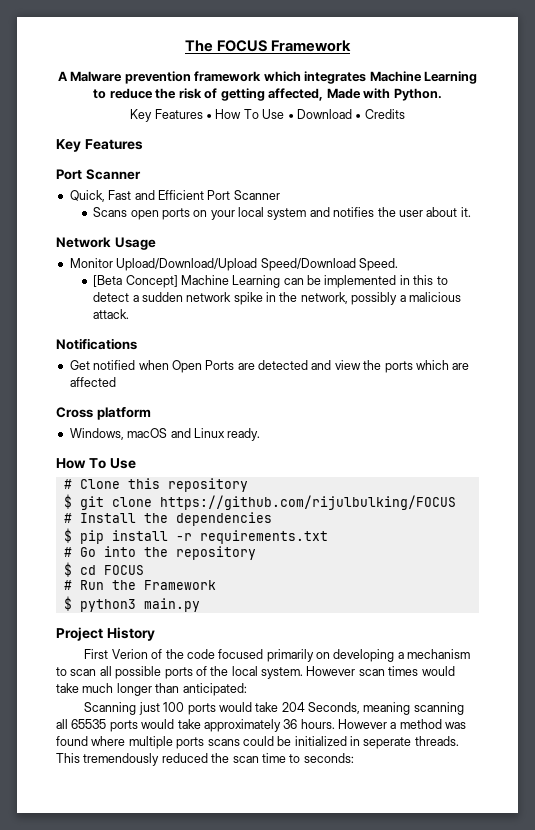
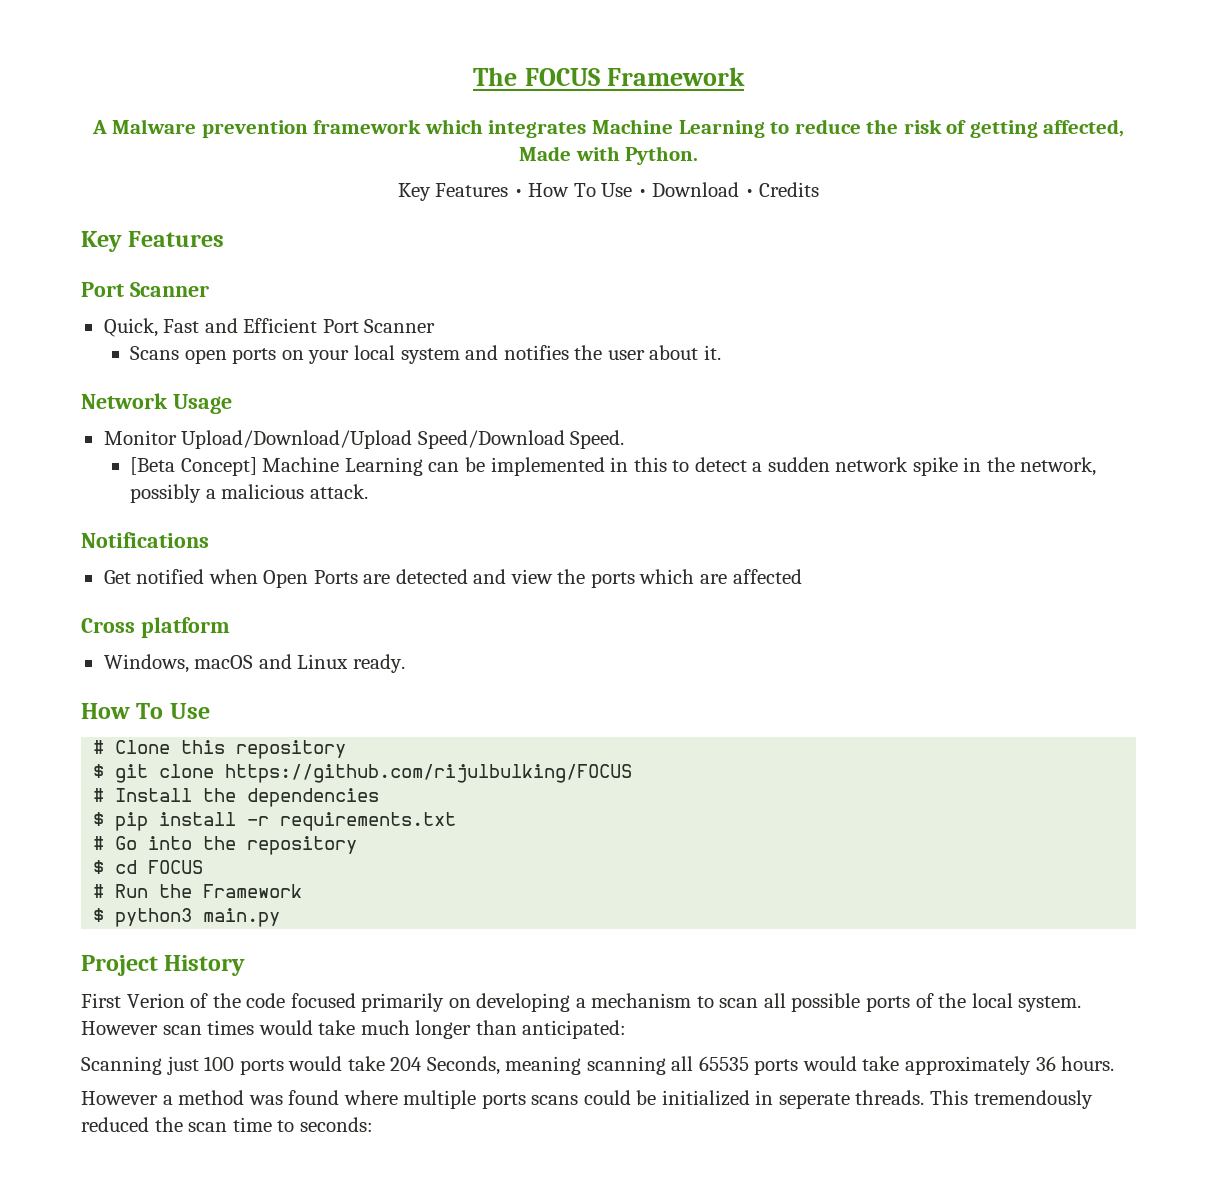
(335, 724) none -> (1115, 1063) //

